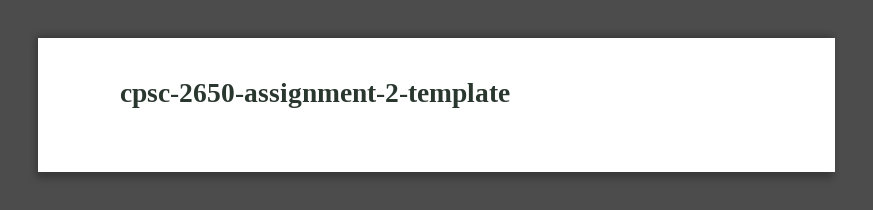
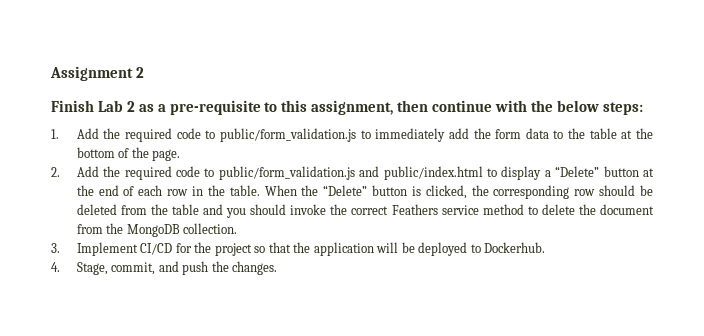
[120,83,510,108] cpsc-2650-assignment-2-template -> [50,66,145,81] [51,100,643,115] [51,128,653,142] [76,147,181,161] [51,166,654,180] [76,185,654,199] [76,204,654,218] [76,223,238,237] [51,242,546,256] [51,261,278,275] Assignment 2 // Finish Lab 2 as a pre-requisite to this assignment, then continue with the below steps: // 1. Add the required code to public/form_validation.js to immediately add the form data to the table at the bottom of the page. // 2. Add the required code to public/form_validation.js and public/index.html to display a “Delete” button at the end of each row in the table. When the “Delete” button is clicked, the corresponding row should be deleted from the table and you should invoke the correct Feathers service method to delete the document from the MongoDB collection. // 3. Implement CI/CD for the project so that the application will be deployed to Dockerhub. // 4. Stage, commit, and push the changes.

